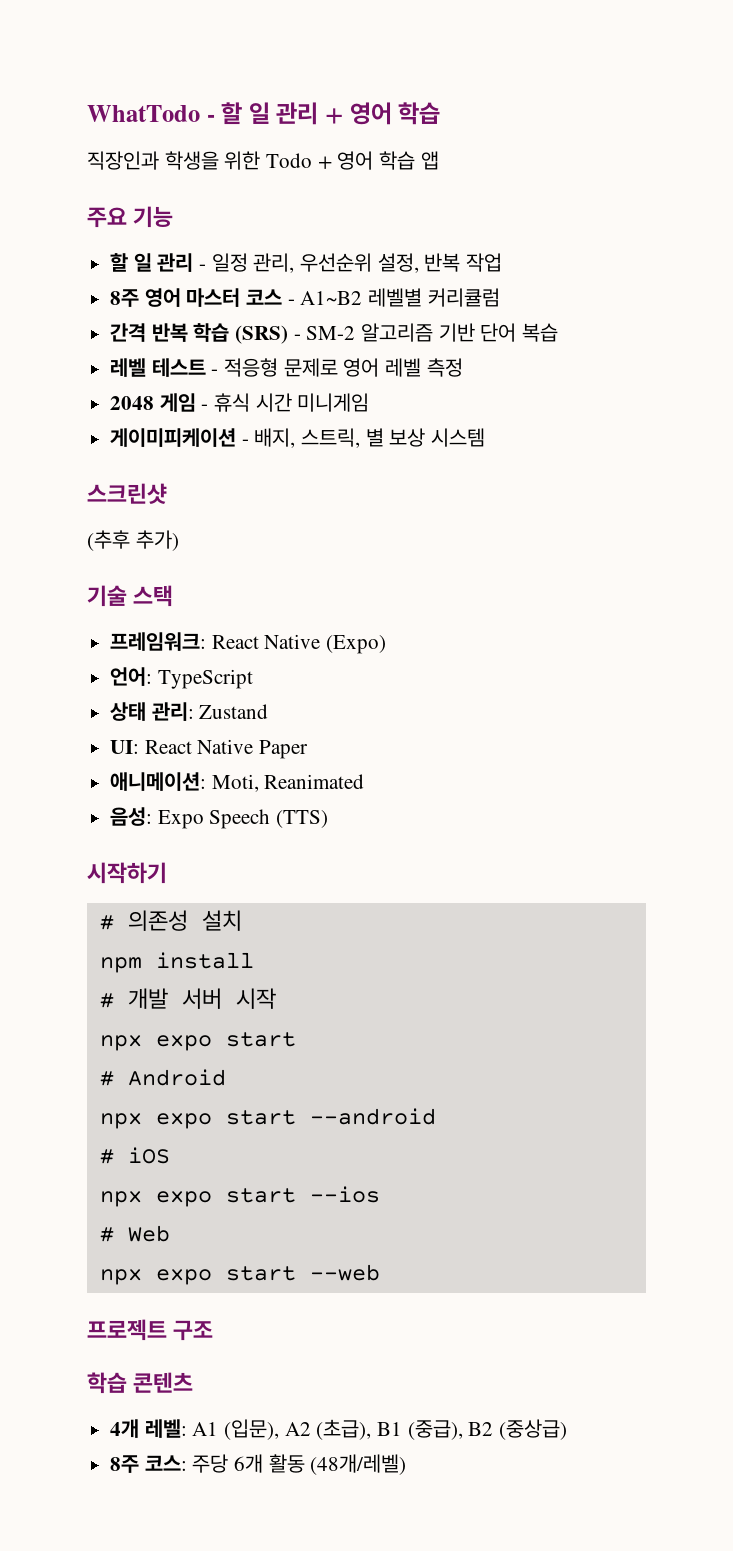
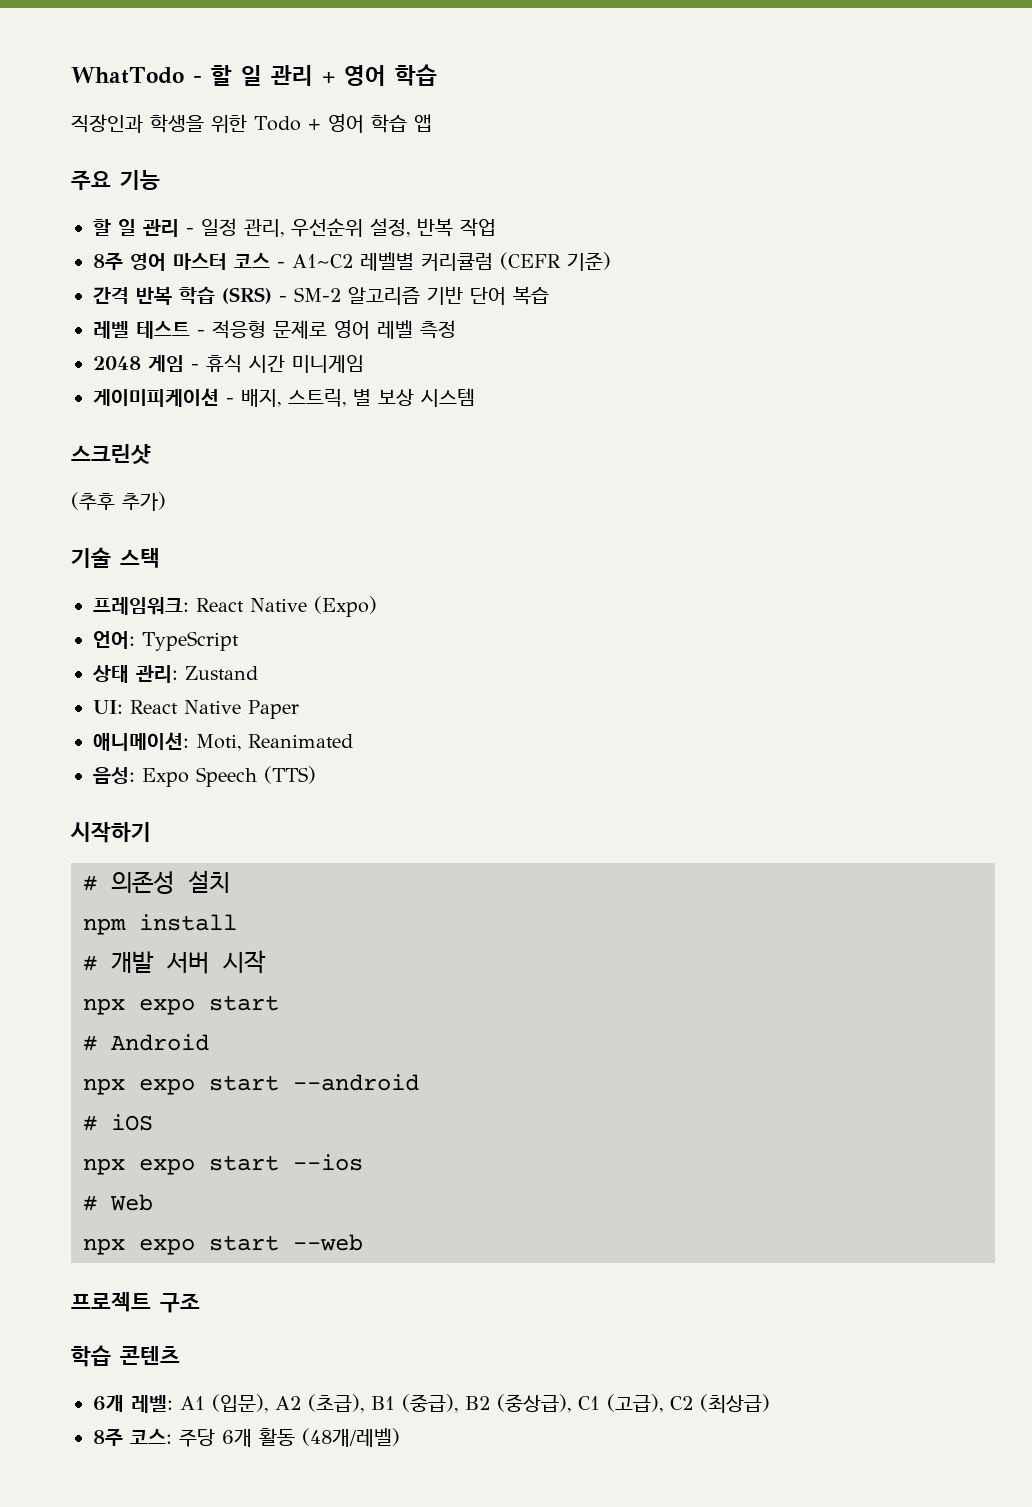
[300,291,363,305] A1~B2 -> [292,254,353,268] A1~C2
(500, 297) none -> [500,252,611,271] (CEFR 기준)
[110,1419,140,1438] 4개 -> [93,1395,124,1412] 6개
[499,1419,568,1440] (중상급) -> [497,1394,770,1413] (중상급), C1 (고급), C2 (최상급)

